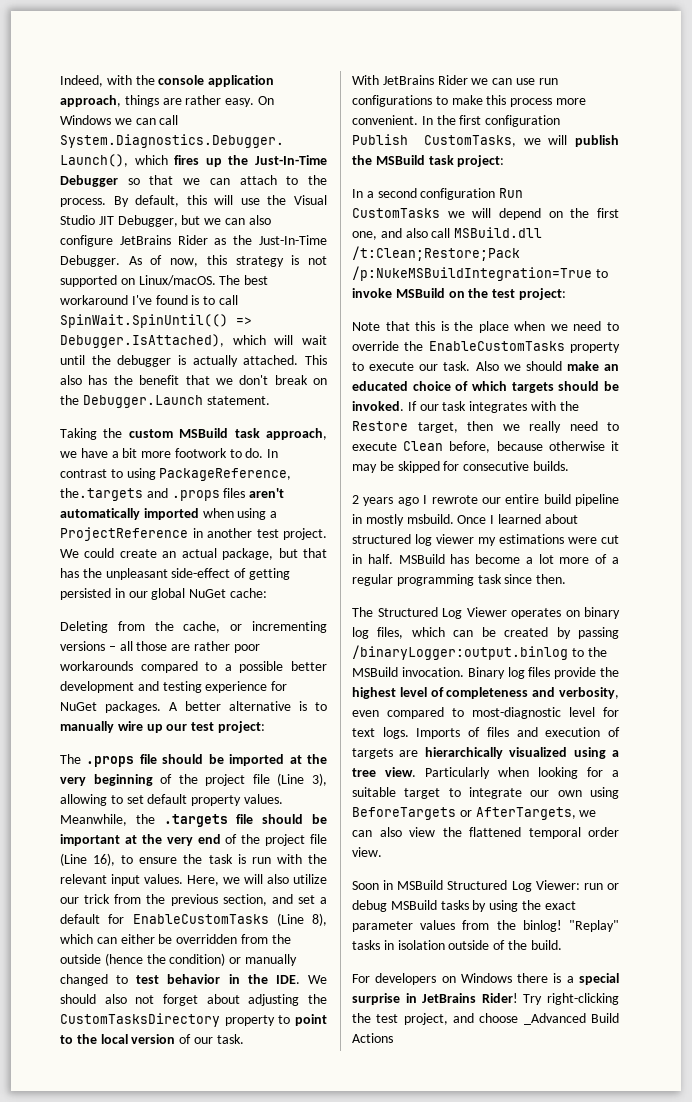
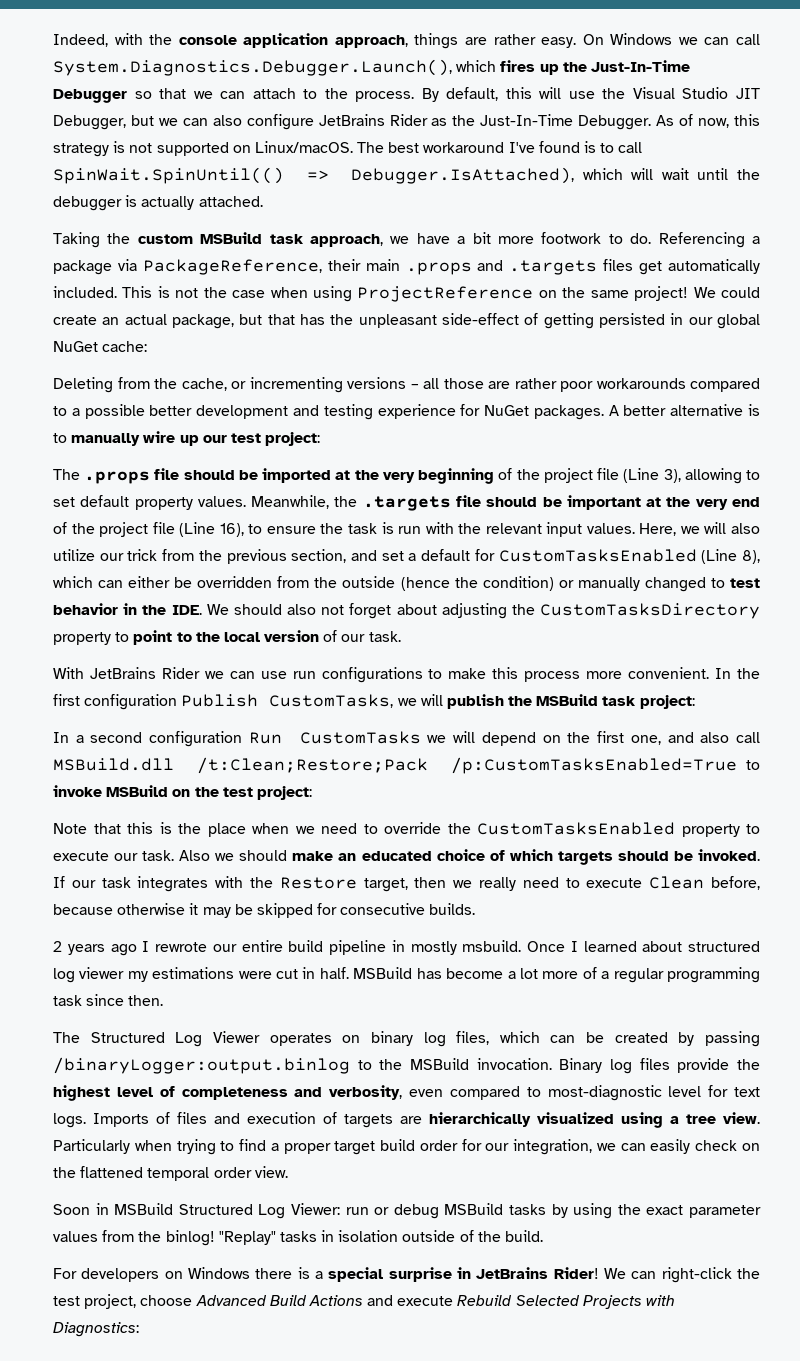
[305,355,327,365] [60,375,327,385] [60,395,270,408] This also has the benefit that we don't break on the Debugger.Launch statement. -> (263, 201) none
[267,449,279,458] [60,468,292,481] [60,488,285,501] [60,508,278,520] [60,527,327,541] In contrast to using PackageReference, the.targets and .props files aren't automatically imported when using a ProjectReference in another test project. -> [658,232,760,248] [53,259,760,275] [53,286,689,302] Referencing a package via PackageReference, their main .props and .targets files get automatically included. This is not the case when using ProjectReference on the same project!
[132,914,269,924] EnableCustomTasks -> [498,549,697,562] CustomTasksEnabled
[352,266,592,281] /p:NukeMSBuildIntegration=True -> [451,757,738,774] /p:CustomTasksEnabled=True
[428,341,565,351] EnableCustomTasks -> [477,822,675,835] CustomTasksEnabled
[538,767,619,779] [352,787,619,799] [352,807,597,820] [352,827,435,837] looking for a suitable target to integrate our own using BeforeTargets or AfterTargets, we can also view -> [176,1139,760,1155] trying to find a proper target build order for our integration, we can easily check on
[523,993,619,1005] [352,1013,619,1025] [352,1033,393,1043] Try right-clicking the test project, and choose _Advanced Build Actions -> [604,1267,761,1283] [53,1294,676,1309] [53,1322,139,1337] We can right-click the test project, choose Advanced Build Actions and execute Rebuild Selected Projects with Diagnostics:

